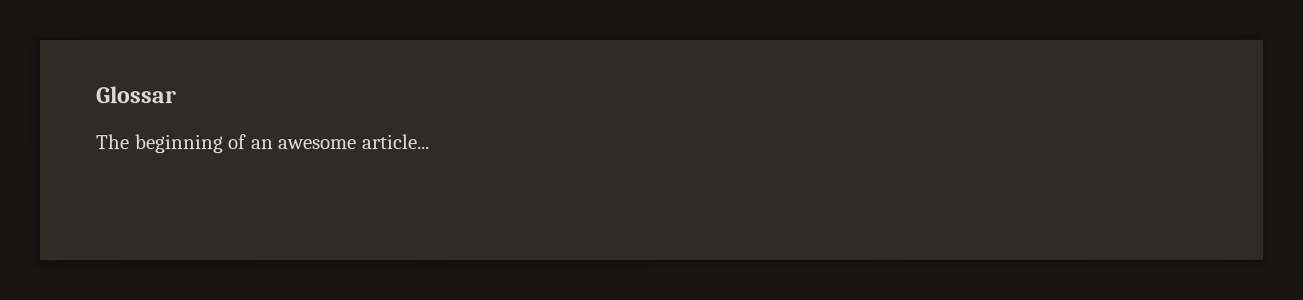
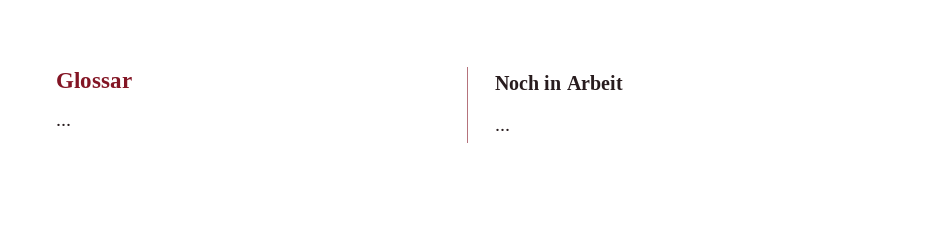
[95,134,429,154] The beginning of an awesome article... -> [56,123,71,126] [495,75,623,90] [495,128,510,131] ... // Noch in Arbeit // ...

